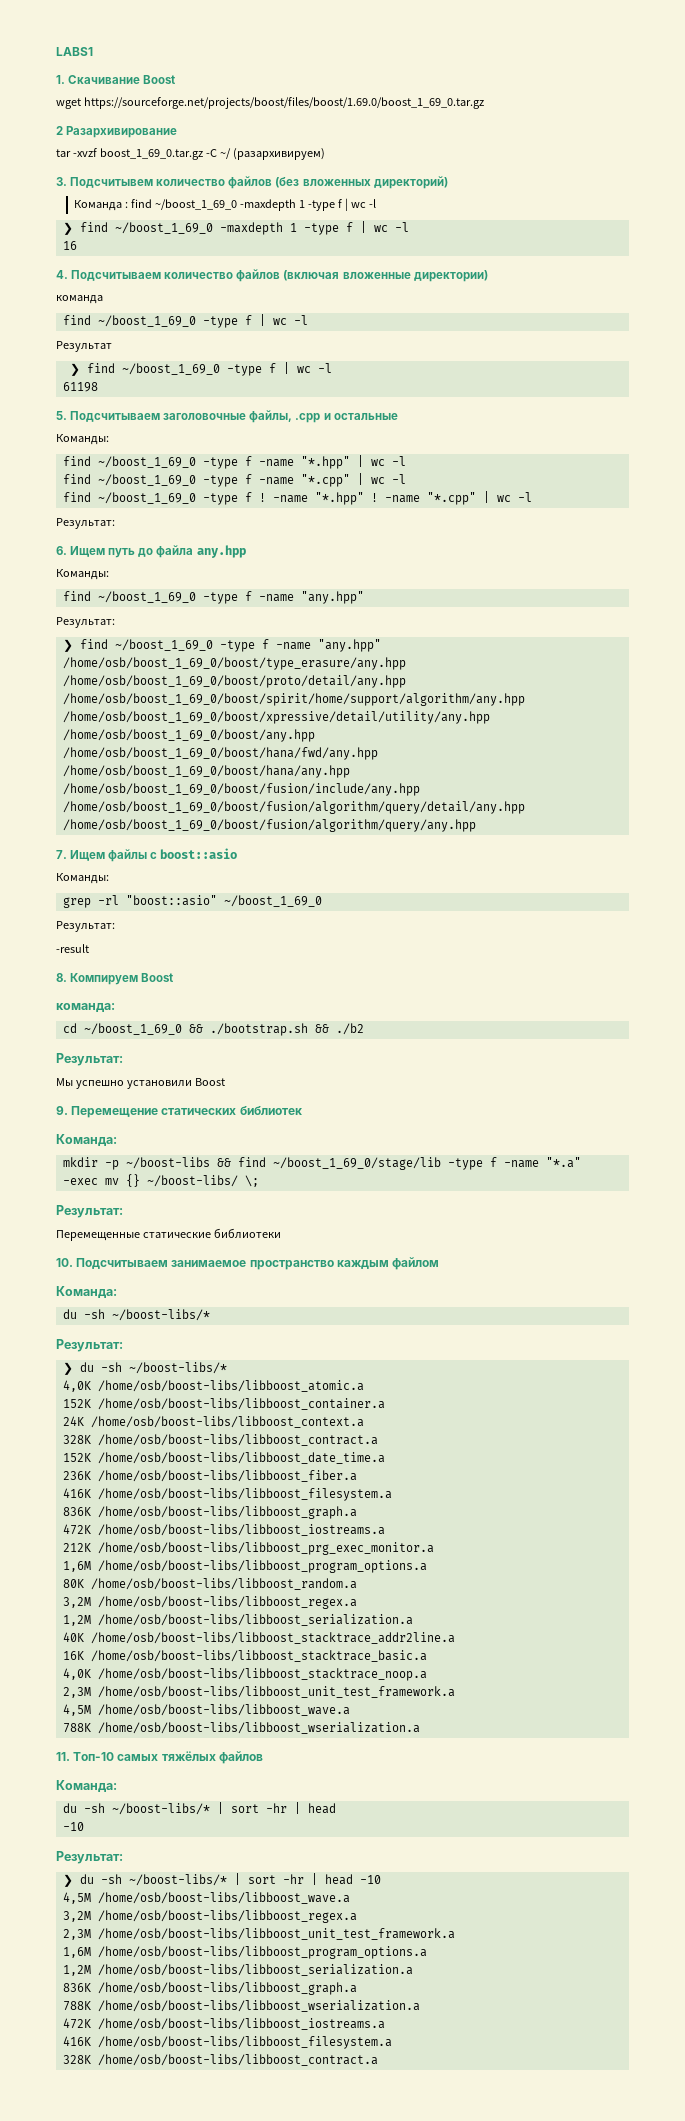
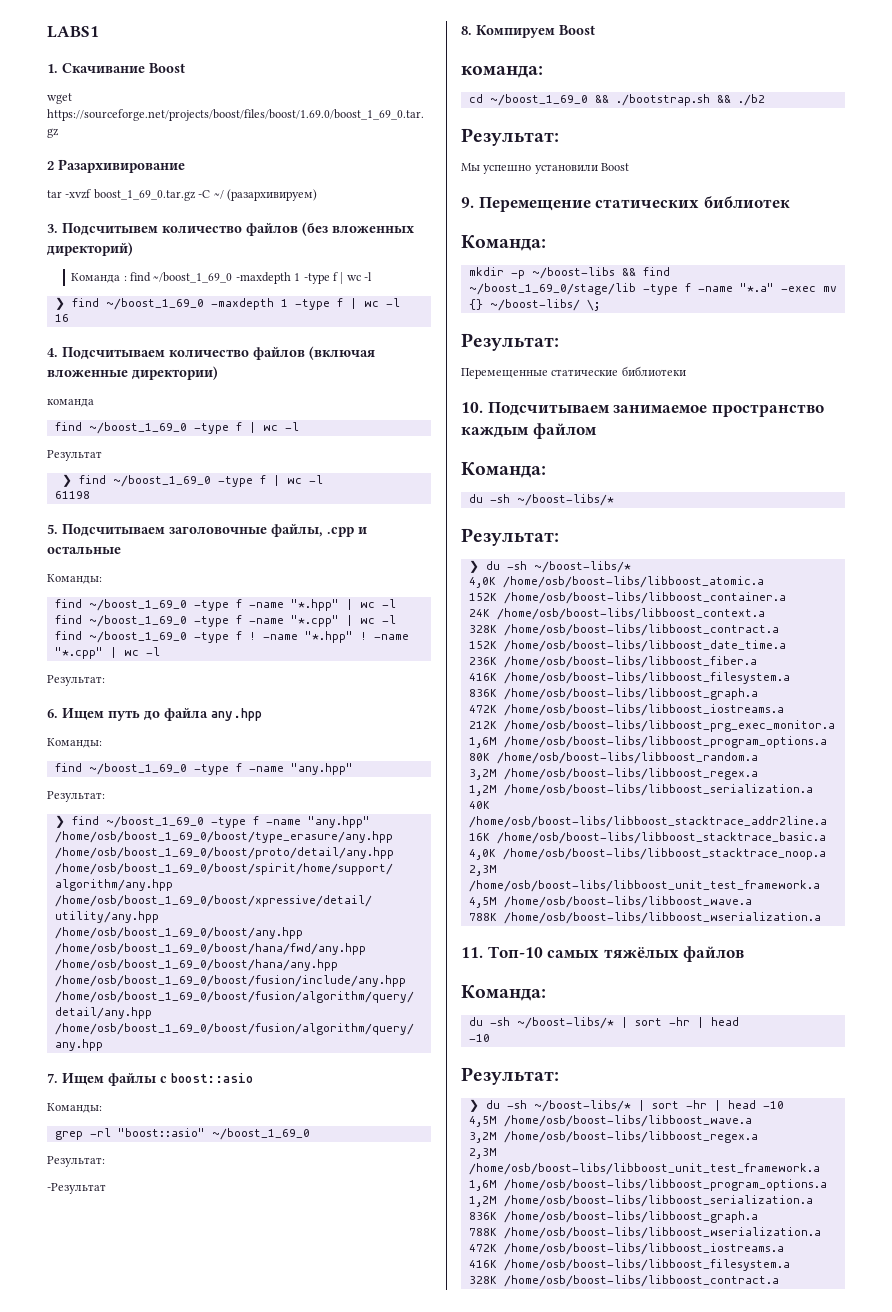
[56,944,89,953] -result -> [47,1183,106,1194] -Результат

